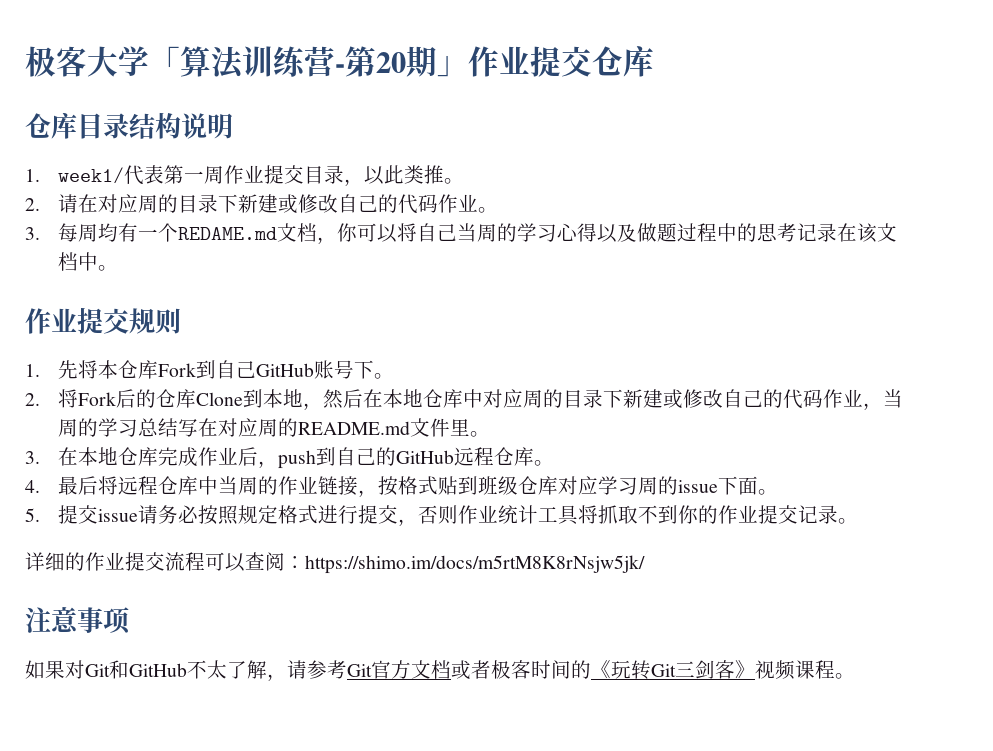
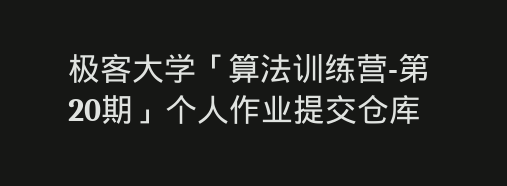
(468, 66) none -> [165,95,229,124] 个人
[25,112,233,139] [25,165,464,186] [25,194,498,214] [25,223,897,244] [57,252,118,271] [25,307,181,334] [25,360,394,379] [25,389,903,410] [57,418,490,437] [25,447,554,469] [25,476,778,497] [25,505,858,526] [25,552,645,574] [25,607,131,634] [25,660,855,681] // 仓库目录结构说明 // 1. week1/代表第一周作业提交目录，以此类推。 // 2.请在对应周的目录下新建或修改自己的代码作业。 // 3.每周均有一个REDAME.md文档，你可以将自己当周的学习心得以及做题过程中的思考记录在该文档中。 // 作业提交规则 // 1.先将本仓库Fork到自己GitHub账号下。 // 2.将Fork后的仓库Clone到本地，然后在本地仓库中对应周的目录下新建或修改自己的代码作业，当周的学习总结写在对应周的README.md文件里。 // 3.在本地仓库完成作业后，push到自己的GitHub远程仓库。 // 4.最后将远程仓库中当周的作业链接，按格式贴到班级仓库对应学习周的issue下面。 // 5.提交issue请务必按照规定格式进行提交，否则作业统计工具将抓取不到你的作业提交记录。 // 详细的作业提交流程可以查阅：https://shimo.im/docs/m5rtM8K8rNsjw5jk/ // 注意事项 // 如果对Git和GitHub不太了解，请参考Git官方文档或者极客时间的《玩转Git三剑客》视频课程。 -> (421, 109) none

